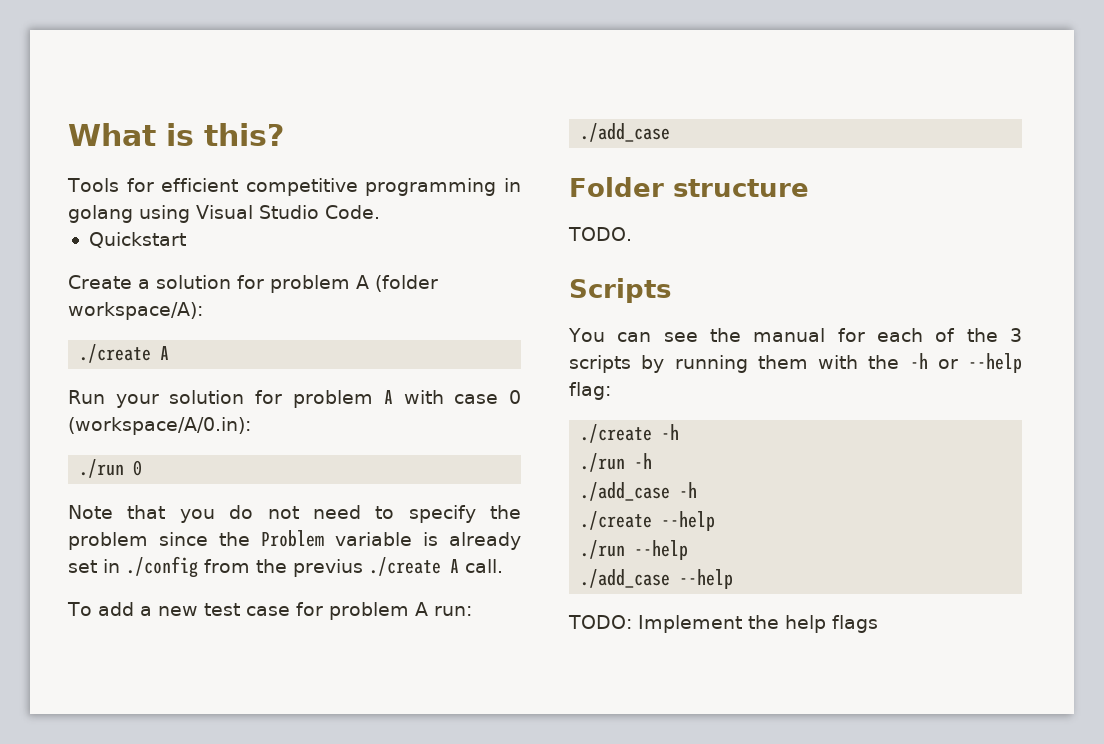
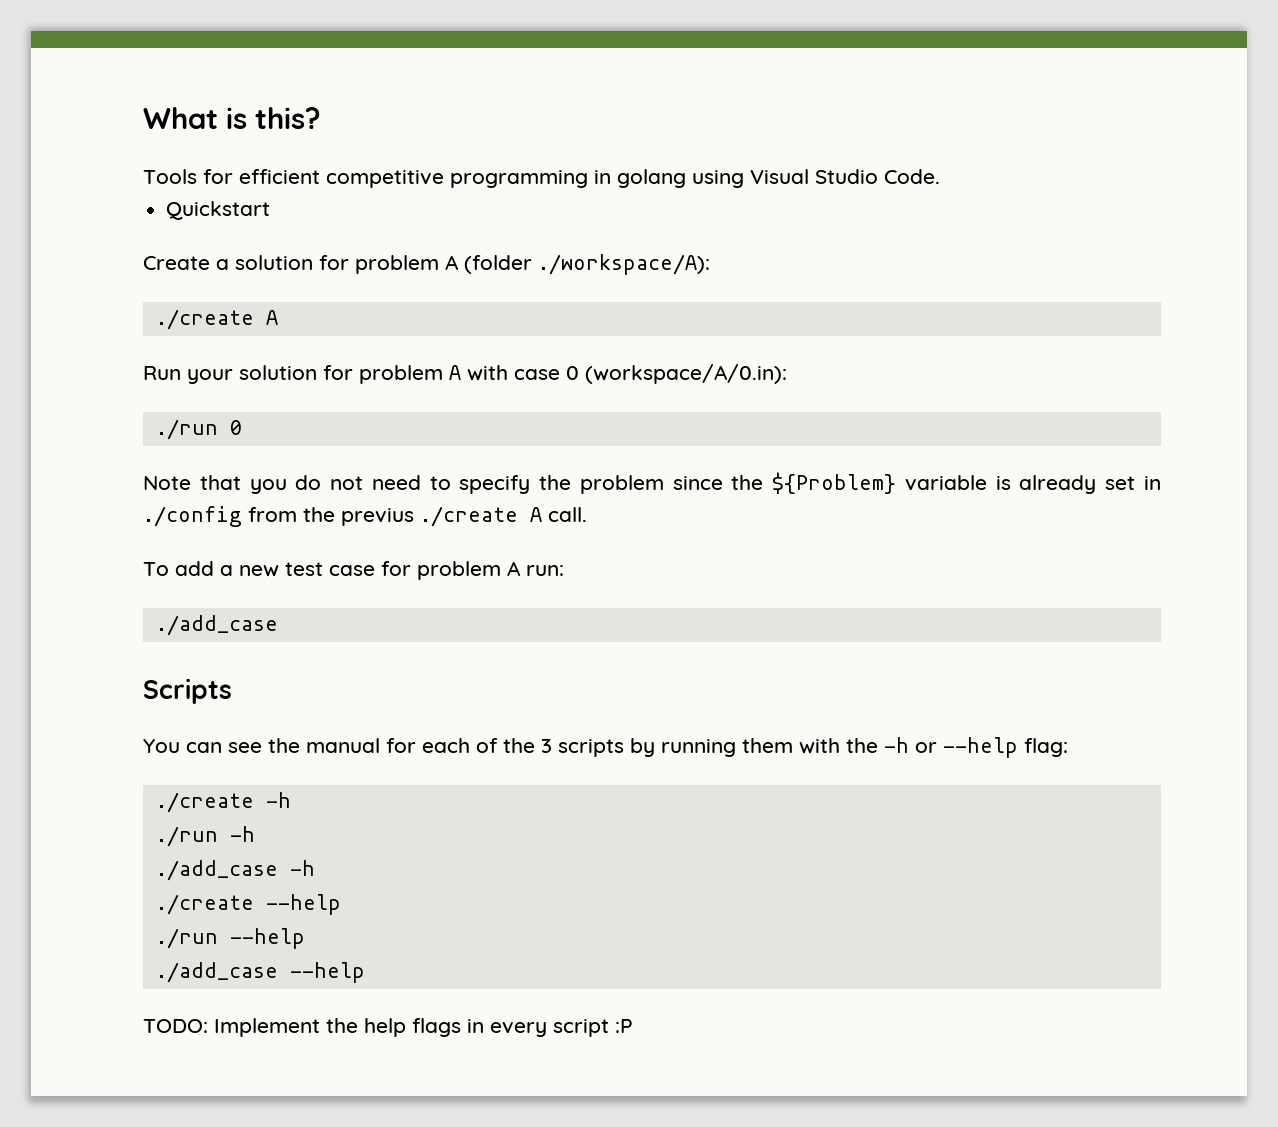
[68,302,203,320] workspace/A): -> [538,254,710,275] ./workspace/A):
[261,530,324,547] Problem -> [772,472,897,494] ${Problem}
[569,177,809,197] [568,227,632,241] // Folder structure // TODO. -> (278, 625) none
(878, 624) none -> [467,1019,633,1037] in every script :P

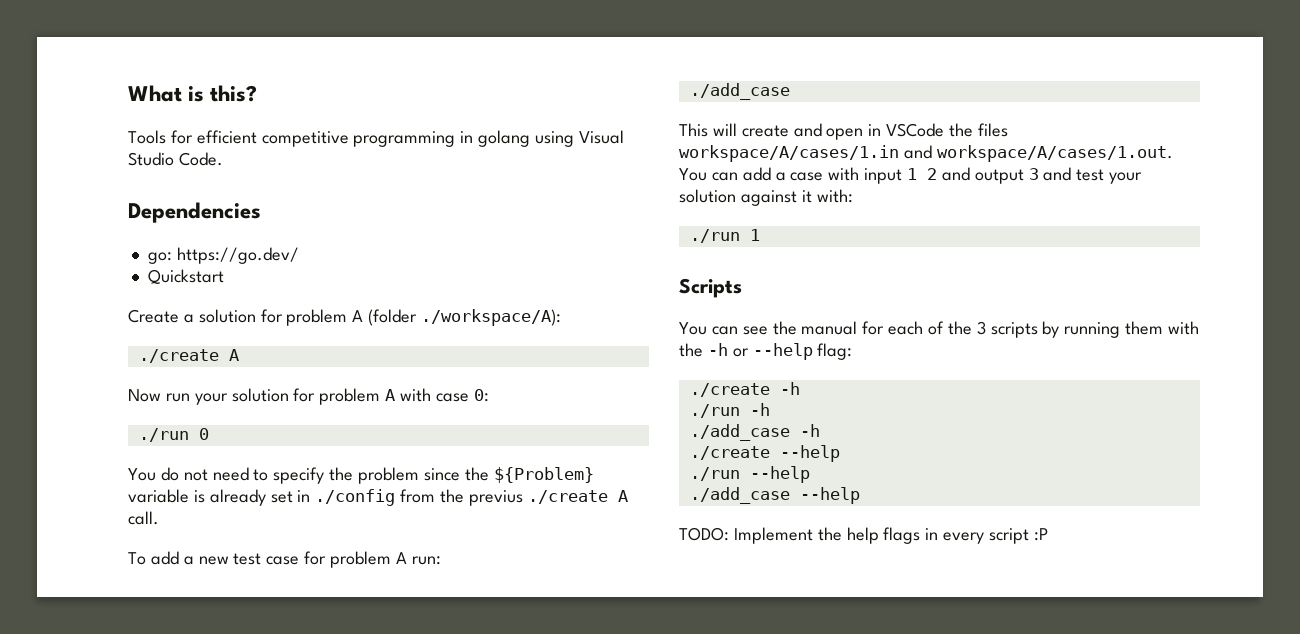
(940, 176) none -> [128,202,261,223] [147,247,299,264] // Dependencies // go: https://go.dev/
[143,366,181,380] Run -> [128,389,190,402] Now run
[566,364,787,384] 0 (workspace/A/0.in): -> [473,389,489,402] 0:
[143,475,287,494] Note that you -> [128,468,156,481] You
(278, 625) none -> [679,123,1008,140] [679,145,1173,162] [679,167,1143,184] [679,189,853,206] [689,229,760,243] // This will create and open in VSCode the files workspace/A/cases/1.in and workspace/A/cases/1.out. You can add a case with input 1 2 and output 3 and test your solution against it with: // ./run 1

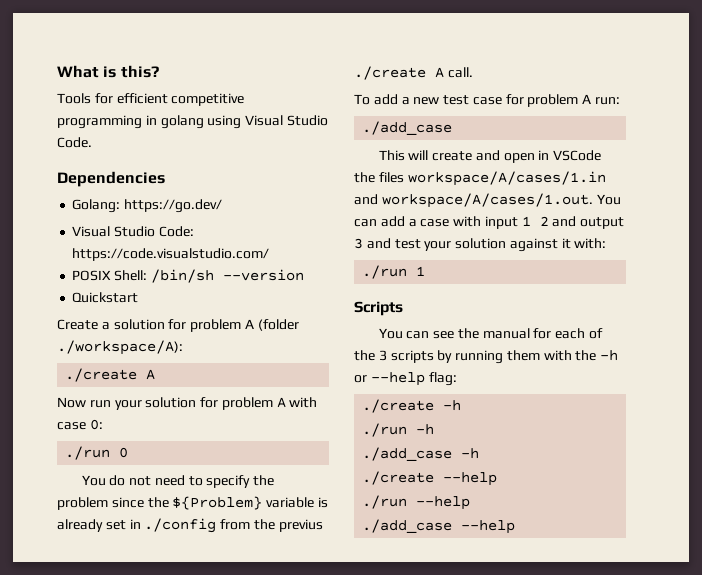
[147,252,172,264] go: -> [72,199,121,213] Golang:
(299, 255) none -> [72,226,194,237] [72,248,270,261] [72,269,304,283] // Visual Studio Code: https://code.visualstudio.com/ // POSIX Shell: /bin/sh --version
[679,527,1048,544] // TODO: Implement the help flags in every script :P -> (516, 527) none

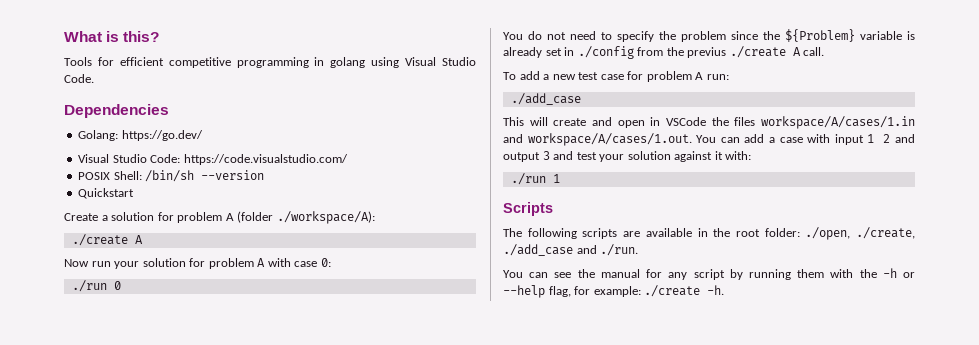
(403, 308) none -> [503,227,915,240] [503,244,639,256] // The following scripts are available in the root folder: ./open, ./create, ./add_case and ./run.
[555,328,604,339] [354,350,434,363] each of the 3 scripts -> [668,269,725,280] any script
[428,372,457,386] [362,399,462,413] [362,423,435,437] [362,447,480,461] [362,471,498,486] [362,495,471,510] [362,519,516,534] flag: // ./create -h // ./run -h // ./add_case -h // ./create --help // ./run --help // ./add_case --help -> [548,285,725,297] flag, for example: ./create -h.

